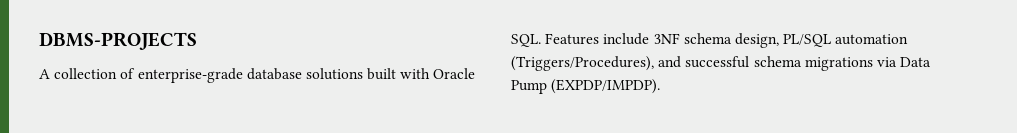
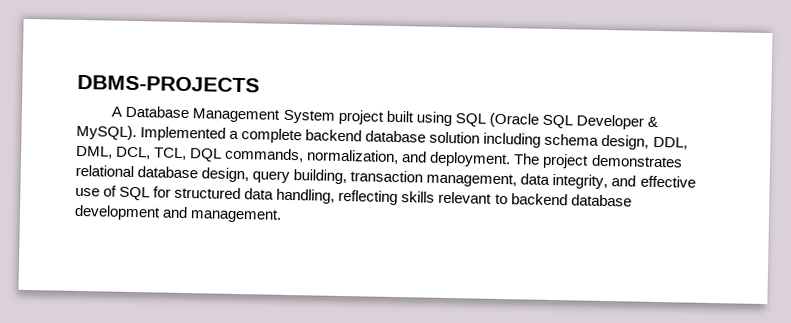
[54,68,476,83] [511,33,909,48] [511,56,932,71] [511,79,661,94] collection of enterprise-grade database solutions built with Oracle SQL. Features include 3NF schema design, PL/SQL automation (Triggers/Procedures), and successful schema migrations via Data Pump (EXPDP/IMPDP). -> [125,105,658,130] [76,124,688,150] [76,145,683,169] [75,164,696,190] [75,185,632,207] [74,204,283,223] Database Management System project built using SQL (Oracle SQL Developer & MySQL). Implemented a complete backend database solution including schema design, DDL, DML, DCL, TCL, DQL commands, normalization, and deployment. The project demonstrates relational database design, query building, transaction management, data integrity, and effective use of SQL for structured data handling, reflecting skills relevant to backend database development and management.

